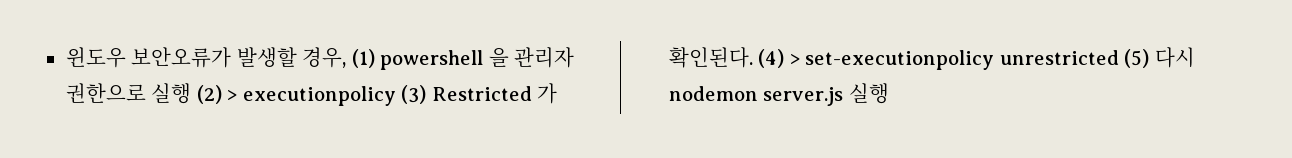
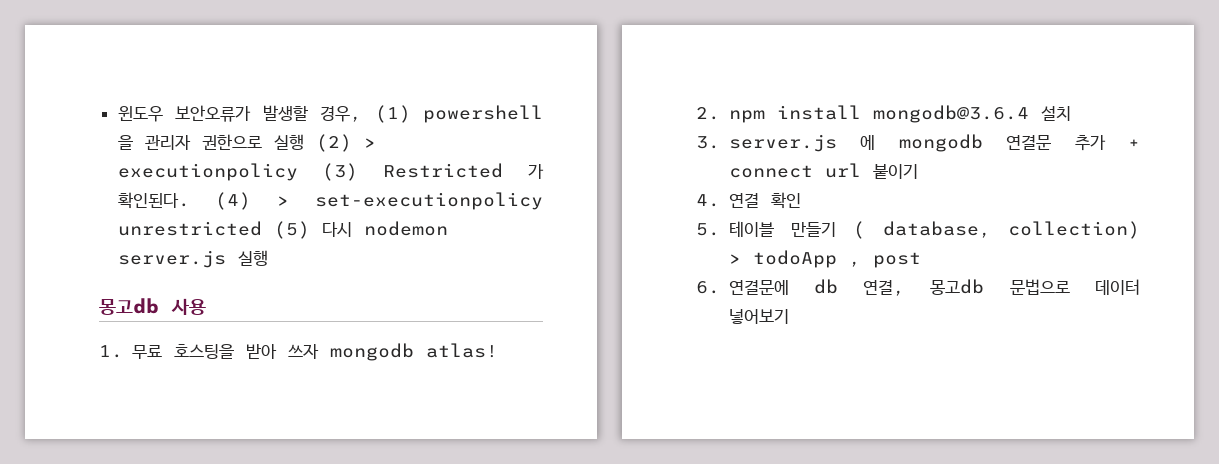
(889, 93) none -> [99,298,206,315] [99,343,498,361] [696,105,1071,123] [696,134,1140,152] [728,163,918,179] [696,192,801,209] [696,221,1140,239] [728,250,921,268] [696,279,1140,296] [728,309,789,324] // 몽고db 사용 // 1. 무료 호스팅을 받아 쓰자 mongodb atlas! // 2. npm install mongodb@3.6.4 설치 // 3. server.js 에 mongodb 연결문 추가 + connect url 붙이기 // 4. 연결 확인 // 5. 테이블 만들기 ( database, collection) > todoApp , post // 6. 연결문에 db 연결, 몽고db 문법으로 데이터 넣어보기

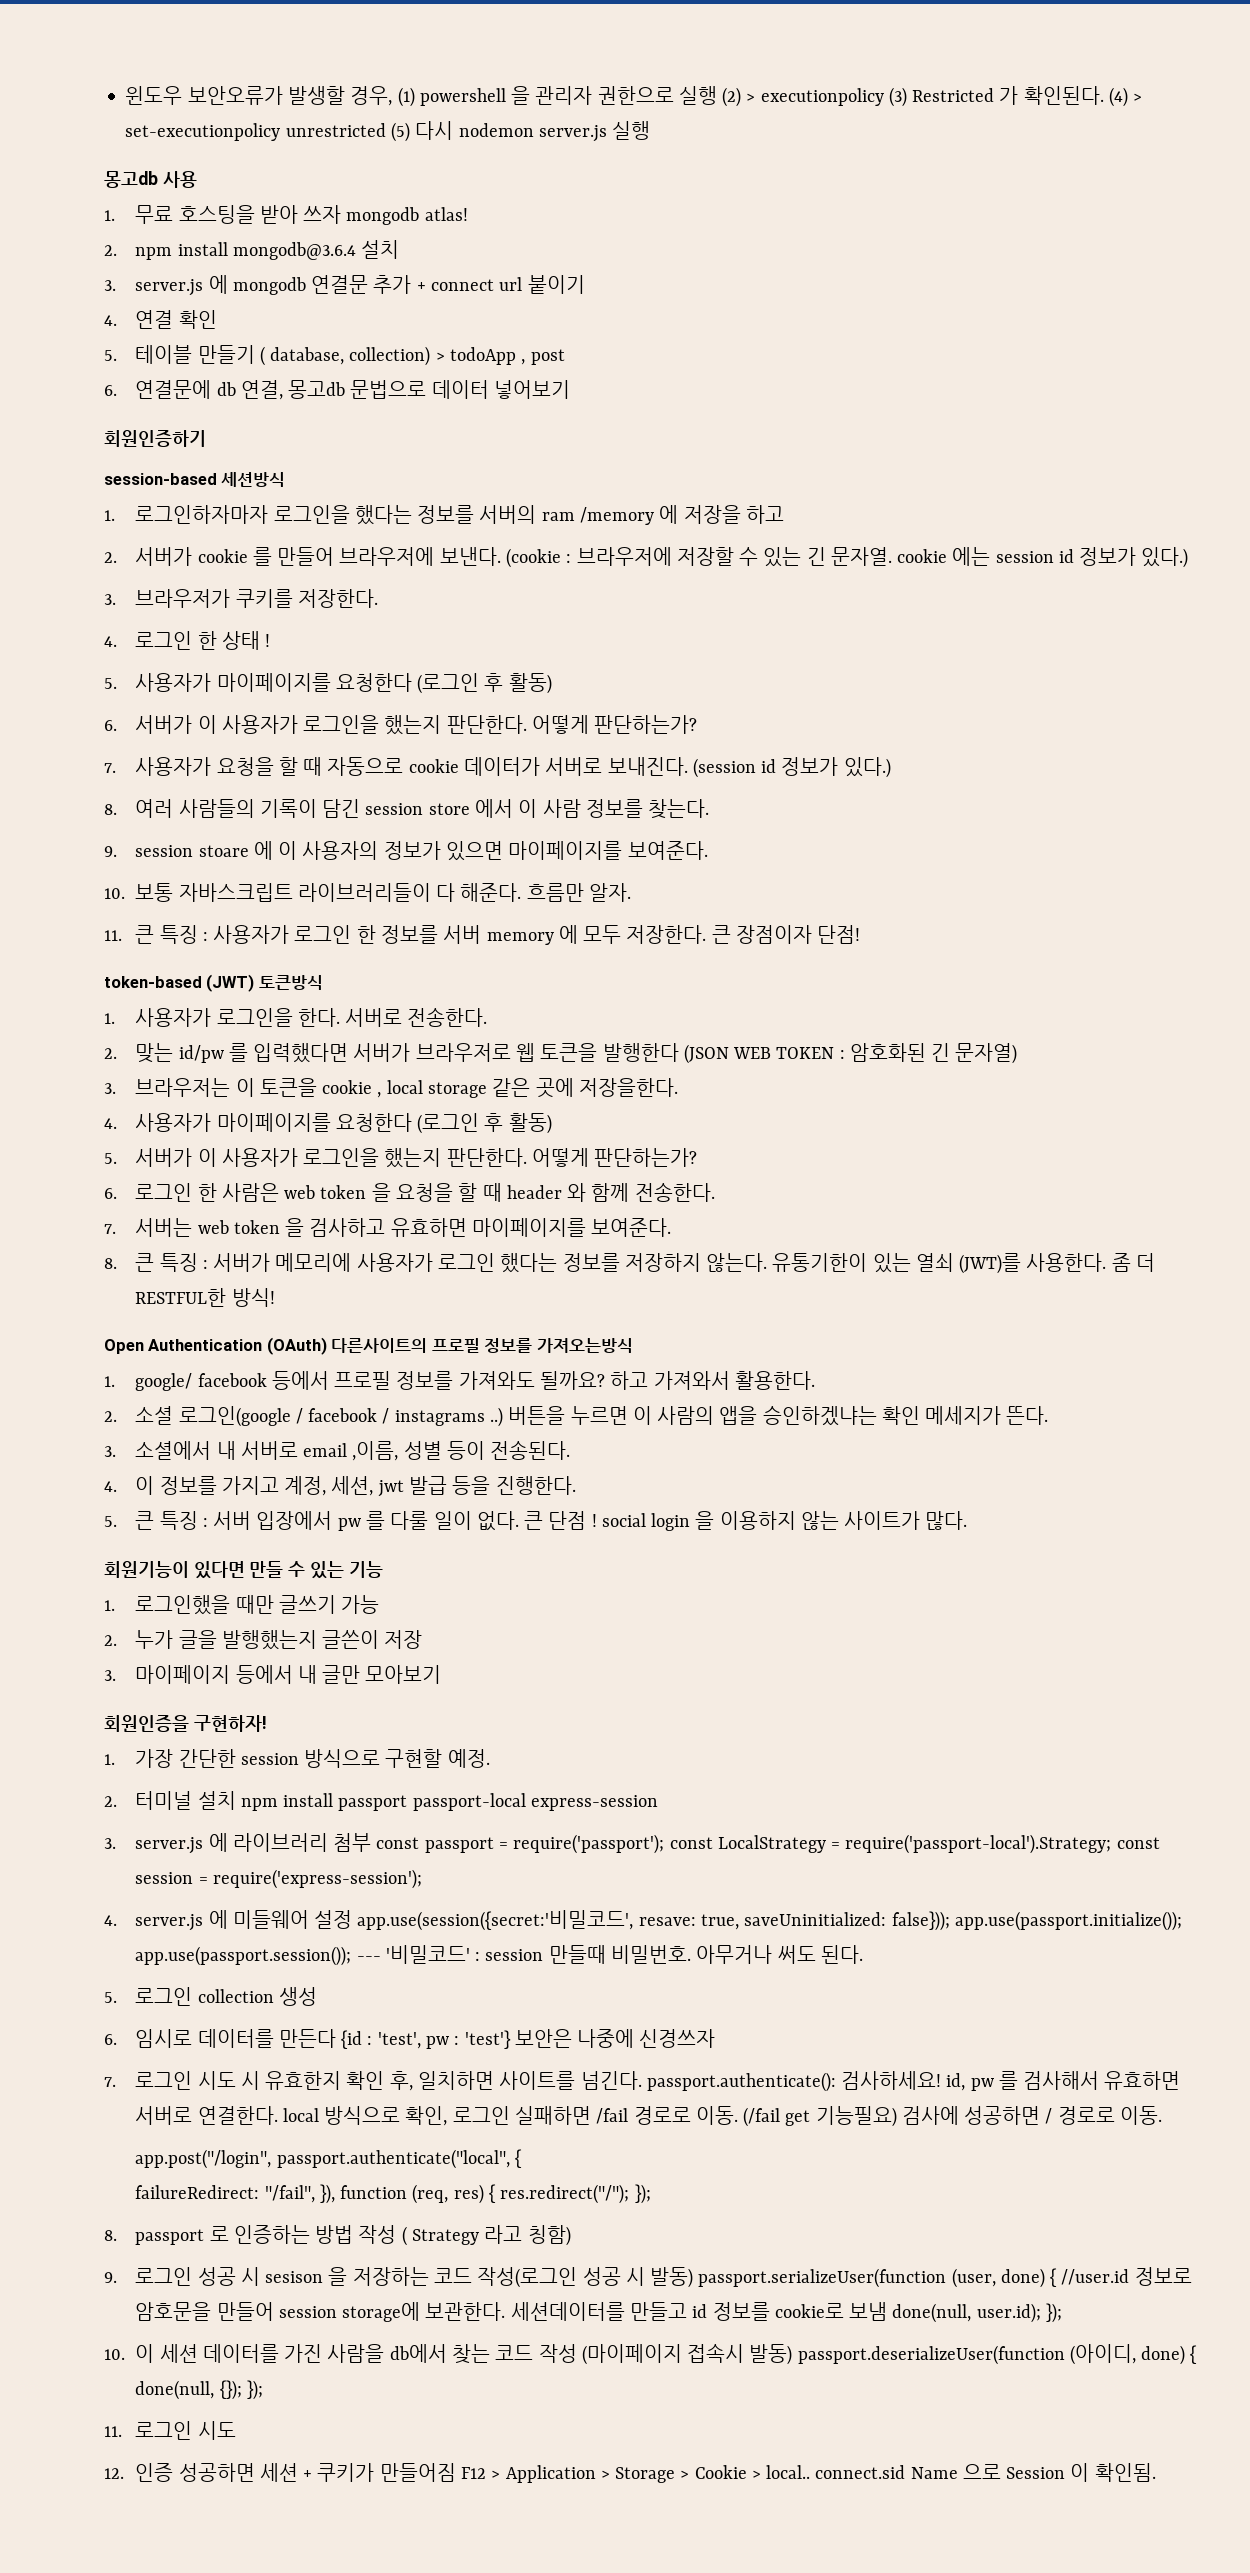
(789, 316) none -> [104,430,206,447] [104,472,286,487] [104,505,784,525] [104,547,1189,568] [104,589,378,608] [104,631,271,650] [104,673,552,694] [104,715,698,735] [104,757,891,778] [104,799,710,819] [104,841,708,861] [104,883,632,902] [104,925,861,945] [104,974,323,992] [104,1007,488,1027] [104,1043,1018,1064] [104,1078,678,1098] [104,1113,552,1134] [104,1148,698,1168] [104,1182,715,1202] [104,1218,672,1237] [104,1253,1155,1274] [135,1288,275,1307] [104,1337,633,1355] [104,1371,815,1391] [104,1405,1049,1427] [104,1440,571,1461] [104,1476,576,1497] [104,1511,968,1531] [104,1561,383,1579] [104,1595,380,1615] [104,1630,423,1650] [104,1665,442,1684] [104,1715,267,1732] [104,1749,490,1768] [104,1791,659,1811] [104,1833,1160,1854] [135,1869,422,1889] [104,1910,1182,1931] [135,1945,863,1966] [104,1987,317,2006] [104,2029,716,2049] [104,2071,1181,2092] [135,2106,1162,2127] [135,2149,522,2169] [135,2184,651,2204] [104,2225,571,2246] [104,2267,1192,2288] [135,2302,1062,2323] [104,2343,1198,2365] [135,2380,263,2400] [104,2421,236,2440] [104,2463,1156,2483] // 회원인증하기 // session-based 세션방식 // 1. 로그인하자마자 로그인을 했다는 정보를 서버의 ram /memory 에 저장을 하고 // 2. 서버가 cookie 를 만들어 브라우저에 보낸다. (cookie : 브라우저에 저장할 수 있는 긴 문자열. cookie 에는 session id 정보가 있다.) // 3. 브라우저가 쿠키를 저장한다. // 4. 로그인 한 상태 ! // 5. 사용자가 마이페이지를 요청한다 (로그인 후 활동) // 6. 서버가 이 사용자가 로그인을 했는지 판단한다. 어떻게 판단하는가? // 7. 사용자가 요청을 할 때 자동으로 cookie 데이터가 서버로 보내진다. (session id 정보가 있다.) // 8. 여러 사람들의 기록이 담긴 session store 에서 이 사람 정보를 찾는다. // 9. session stoare 에 이 사용자의 정보가 있으면 마이페이지를 보여준다. // 10. 보통 자바스크립트 라이브러리들이 다 해준다. 흐름만 알자. // 11. 큰 특징 : 사용자가 로그인 한 정보를 서버 memory 에 모두 저장한다. 큰 장점이자 단점! // token-based (JWT) 토큰방식 // 1. 사용자가 로그인을 한다. 서버로 전송한다. // 2. 맞는 id/pw 를 입력했다면 서버가 브라우저로 웹 토큰을 발행한다 (JSON WEB TOKEN : 암호화된 긴 문자열) // 3. 브라우저는 이 토큰을 cookie , local storage 같은 곳에 저장을한다. // 4. 사용자가 마이페이지를 요청한다 (로그인 후 활동) // 5. 서버가 이 사용자가 로그인을 했는지 판단한다. 어떻게 판단하는가? // 6. 로그인 한 사람은 web token 을 요청을 할 때 header 와 함께 전송한다. // 7. 서버는 web token 을 검사하고 유효하면 마이페이지를 보여준다. // 8. 큰 특징 : 서버가 메모리에 사용자가 로그인 했다는 정보를 저장하지 않는다. 유통기한이 있는 열쇠 (JWT)를 사용한다. 좀 더 RESTFUL한 방식! // Open Authentication (OAuth) 다른사이트의 프로필 정보를 가져오는방식 // 1. google/ facebook 등에서 프로필 정보를 가져와도 될까요? 하고 가져와서 활용한다. // 2. 소셜 로그인(google / facebook / instagrams ..) 버튼을 누르면 이 사람의 앱을 승인하겠냐는 확인 메세지가 뜬다. // 3. 소셜에서 내 서버로 email ,이름, 성별 등이 전송된다. // 4. 이 정보를 가지고 계정, 세션, jwt 발급 등을 진행한다. // 5. 큰 특징 : 서버 입장에서 pw 를 다룰 일이 없다. 큰 단점 ! social login 을 이용하지 않는 사이트가 많다. // 회원기능이 있다면 만들 수 있는 기능 // 1. 로그인했을 때만 글쓰기 가능 // 2. 누가 글을 발행했는지 글쓴이 저장 // 3. 마이페이지 등에서 내 글만 모아보기 // 회원인증을 구현하자! // 1. 가장 간단한 session 방식으로 구현할 예정. // 2. 터미널 설치 npm install passport passport-local express-session // 3. server.js 에 라이브러리 첨부 const passport = require('passport'); const LocalStrategy = require('passport-local').Strategy; const session = require('express-session'); // 4. server.js 에 미들웨어 설정 app.use(session({secret:'비밀코드', resave: true, saveUninitialized: false})); app.use(passport.initialize()); app.use(passport.session()); --- '비밀코드' : session 만들때 비밀번호. 아무거나 써도 된다. // 5. 로그인 collection 생성 // 6. 임시로 데이터를 만든다 {id : 'test', pw : 'test'} 보안은 나중에 신경쓰자 // 7. 로그인 시도 시 유효한지 확인 후, 일치하면 사이트를 넘긴다. passport.authenticate(): 검사하세요! id, pw 를 검사해서 유효하면 서버로 연결한다. local 방식으로 확인, 로그인 실패하면 /fail 경로로 이동. (/fail get 기능필요) 검사에 성공하면 / 경로로 이동. // app.post("/login", passport.authenticate("local", { // failureRedirect: "/fail", }), function (req, res) { res.redirect("/"); }); // 8. passport 로 인증하는 방법 작성 ( Strategy 라고 칭함) // 9. 로그인 성공 시 sesison 을 저장하는 코드 작성(로그인 성공 시 발동) passport.serializeUser(function (user, done) { //user.id 정보로 암호문을 만들어 session storage에 보관한다. 세션데이터를 만들고 id 정보를 cookie로 보냄 done(null, user.id); }); // 10. 이 세션 데이터를 가진 사람을 db에서 찾는 코드 작성 (마이페이지 접속시 발동) passport.deserializeUser(function (아이디, done) { done(null, {}); }); // 11. 로그인 시도 // 12. 인증 성공하면 세션 + 쿠키가 만들어짐 F12 > Application > Storage > Cookie > local.. connect.sid Name 으로 Session 이 확인됨.

